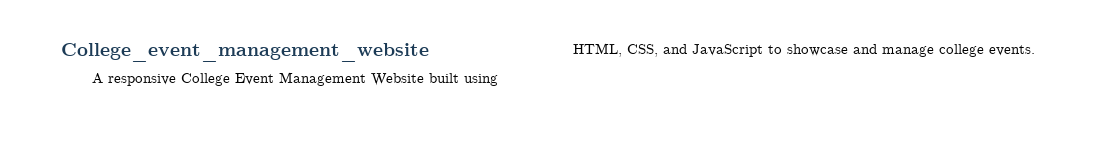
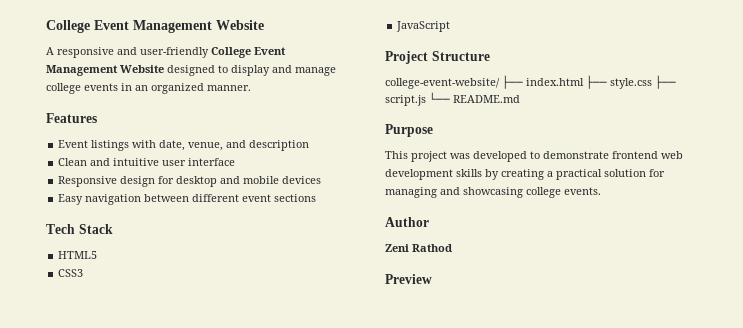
[61,43,429,62] [92,72,499,86] [573,43,1035,57] College_event_management_website // A responsive College Event Management Website built using HTML, CSS, and JavaScript to showcase and manage college events. -> [46,20,264,33] [46,47,286,58] [46,65,336,76] [46,83,251,94] [46,113,97,123] [58,140,310,151] [58,158,236,166] [58,176,322,187] [58,194,317,205] [46,224,113,234] [58,251,98,259] [58,269,84,277] [396,21,451,32] [385,51,490,64] [385,75,676,89] [385,92,520,106] [385,124,433,137] [385,151,683,162] [385,169,665,180] [385,187,601,198] [385,217,429,227] [385,244,452,252] [385,274,432,284] College Event Management Website // A responsive and user-friendly College Event Management Website designed to display and manage college events in an organized manner. // Features // Event listings with date, venue, and description // Clean and intuitive user interface // Responsive design for desktop and mobile devices // Easy navigation between different event sections // Tech Stack // HTML5 // CSS3 // JavaScript // Project Structure // college-event-website/ ├── index.html ├── style.css ├── script.js └── README.md // Purpose // This project was developed to demonstrate frontend web development skills by creating a practical solution for managing and showcasing college events. // Author // Zeni Rathod // Preview

